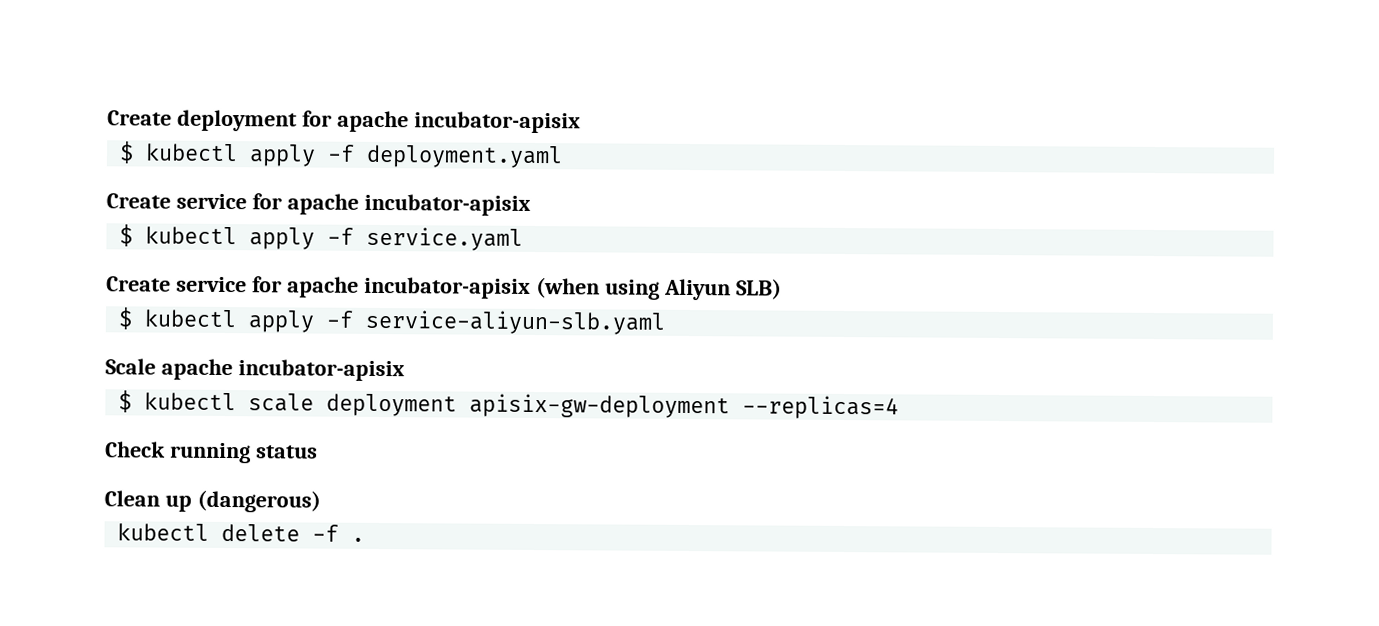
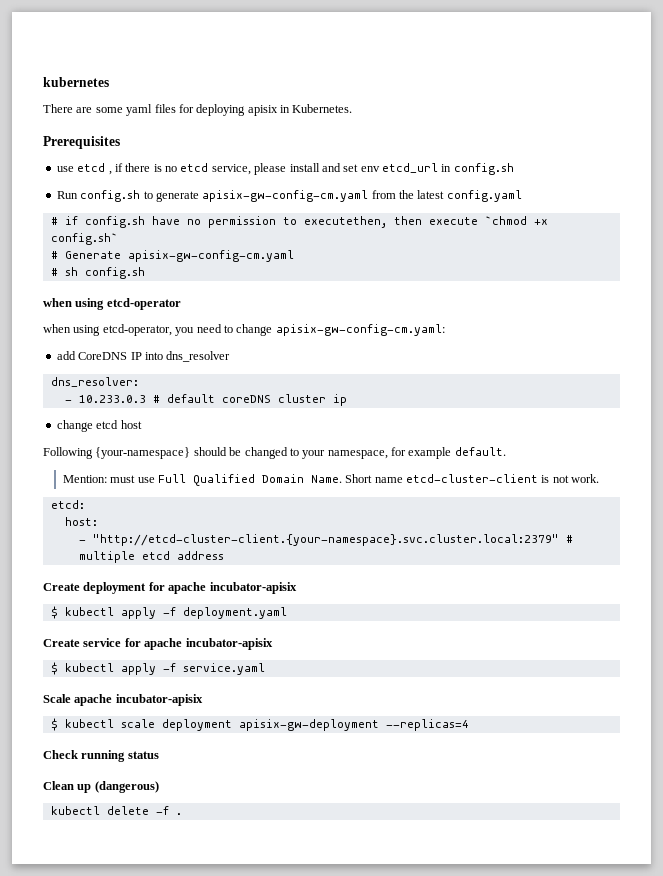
(107, 118) none -> [43,77,109,87] [43,104,353,116] [43,136,120,149] [56,163,514,175] [56,190,522,202] [50,216,548,228] [50,233,118,245] [50,250,294,262] [50,267,145,279] [43,298,181,310] [43,324,445,336] [56,351,231,362] [50,377,139,387] [64,394,347,406] [56,420,142,432] [43,447,506,459] [62,474,600,486] [50,500,85,509] [64,517,98,526] [78,534,573,546] [78,551,224,563] kubernetes // There are some yaml files for deploying apisix in Kubernetes. // Prerequisites // use etcd , if there is no etcd service, please install and set env etcd_url in config.sh // Run config.sh to generate apisix-gw-config-cm.yaml from the latest config.yaml // # if config.sh have no permission to executethen, then execute `chmod +x config.sh` // # Generate apisix-gw-config-cm.yaml // # sh config.sh // when using etcd-operator // when using etcd-operator, you need to change apisix-gw-config-cm.yaml: // add CoreDNS IP into dns_resolver // dns_resolver: // - 10.233.0.3 # default coreDNS cluster ip // change etcd host // Following {your-namespace} should be changed to your namespace, for example default. // Mention: must use Full Qualified Domain Name. Short name etcd-cluster-client is not work. // etcd: // host: // - "http://etcd-cluster-client.{your-namespace}.svc.cluster.local:2379" # multiple etcd address //
[106,276,782,301] [118,307,667,335] // Create service for apache incubator-apisix (when using Aliyun SLB) // $ kubectl apply -f service-aliyun-slb.yaml -> (265, 669) none

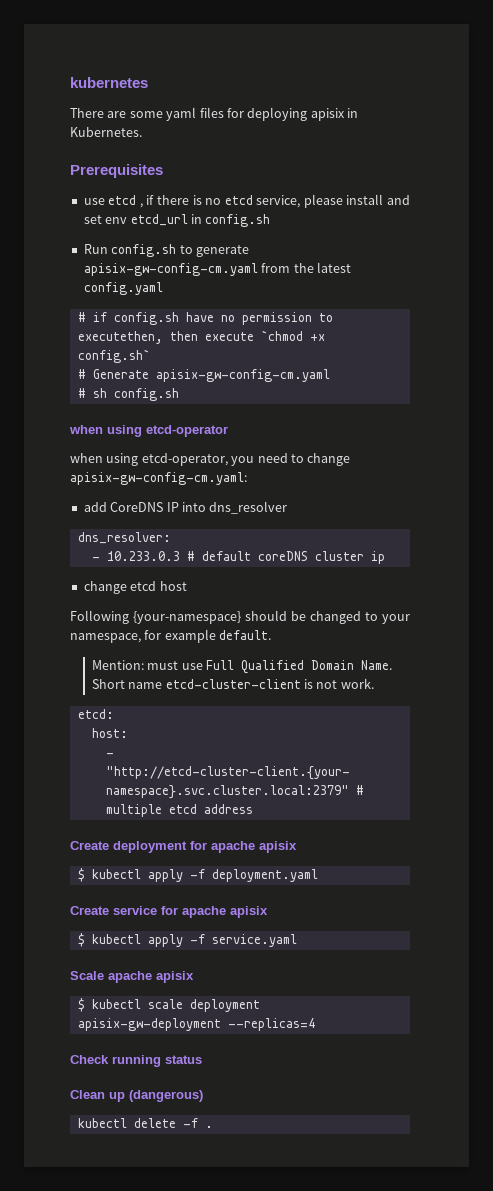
[209,582,297,594] incubator-apisix -> [259,841,297,853] apisix
[185,638,273,650] incubator-apisix -> [230,906,268,918] apisix
[115,694,203,706] incubator-apisix -> [156,971,194,983] apisix

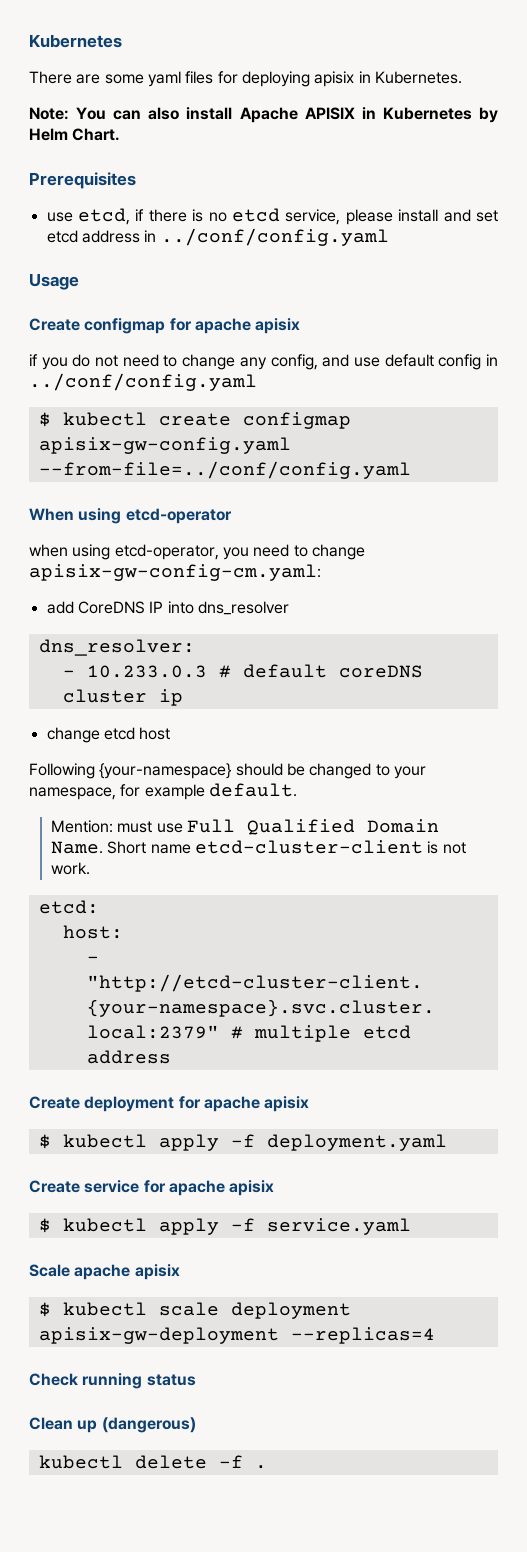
[70,77,148,88] kubernetes -> [29,34,122,48] Kubernetes
(142, 132) none -> [29,107,498,123] [29,128,121,141] // Note: You can also install Apache APISIX in Kubernetes by Helm Chart.
[108,195,143,208] etcd , -> [78,208,130,225] etcd,
[105,214,271,227] [83,244,249,257] [83,262,351,276] [83,282,163,295] [77,312,333,325] [77,330,325,344] [77,349,150,363] [77,369,330,382] [77,388,179,401] [69,425,103,434] env etcd_url in config.sh // Run config.sh to generate apisix-gw-config-cm.yaml from the latest config.yaml // # if config.sh have no permission to executethen, then execute `chmod +x config.sh` // # Generate apisix-gw-config-cm.yaml // # sh config.sh // when -> [46,228,389,246] [29,273,79,290] [29,318,301,334] [29,354,498,370] [29,373,257,391] [38,412,351,429] [38,437,291,454] [38,461,411,479] [29,508,74,521] etcd address in ../conf/config.yaml // Usage // Create configmap for apache apisix // if you do not need to change any config, and use default config in ../conf/config.yaml // $ kubectl create configmap apisix-gw-config.yaml --from-file=../conf/config.yaml // When

